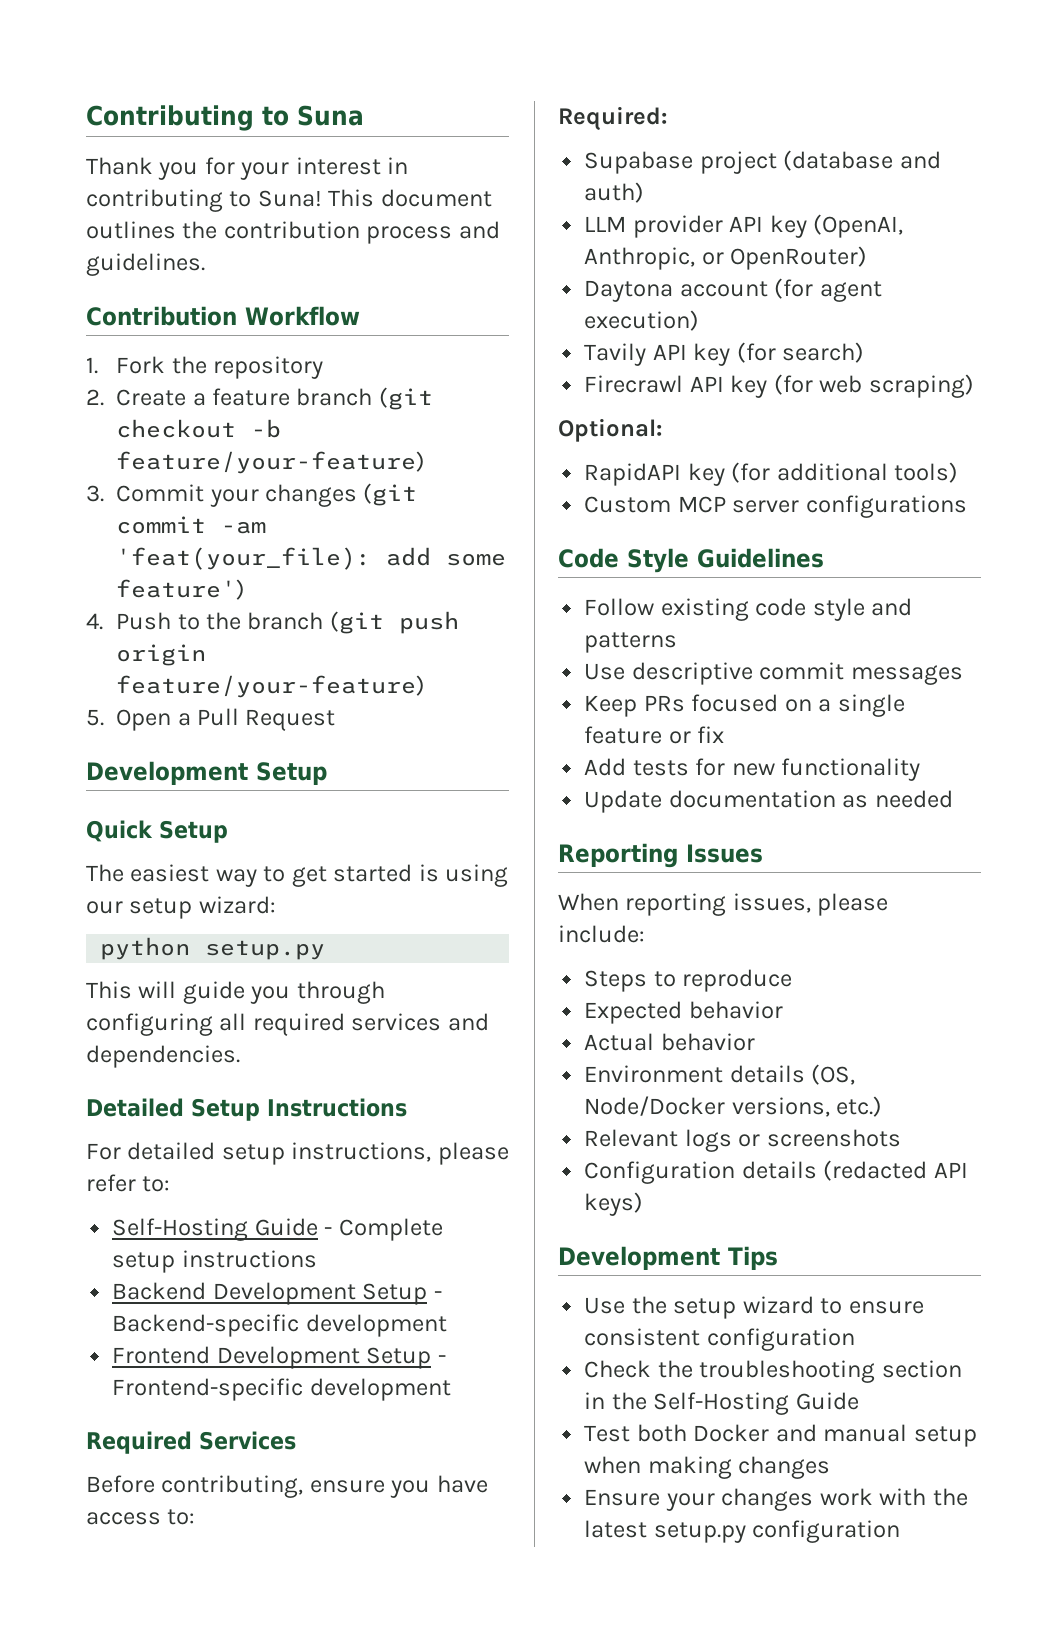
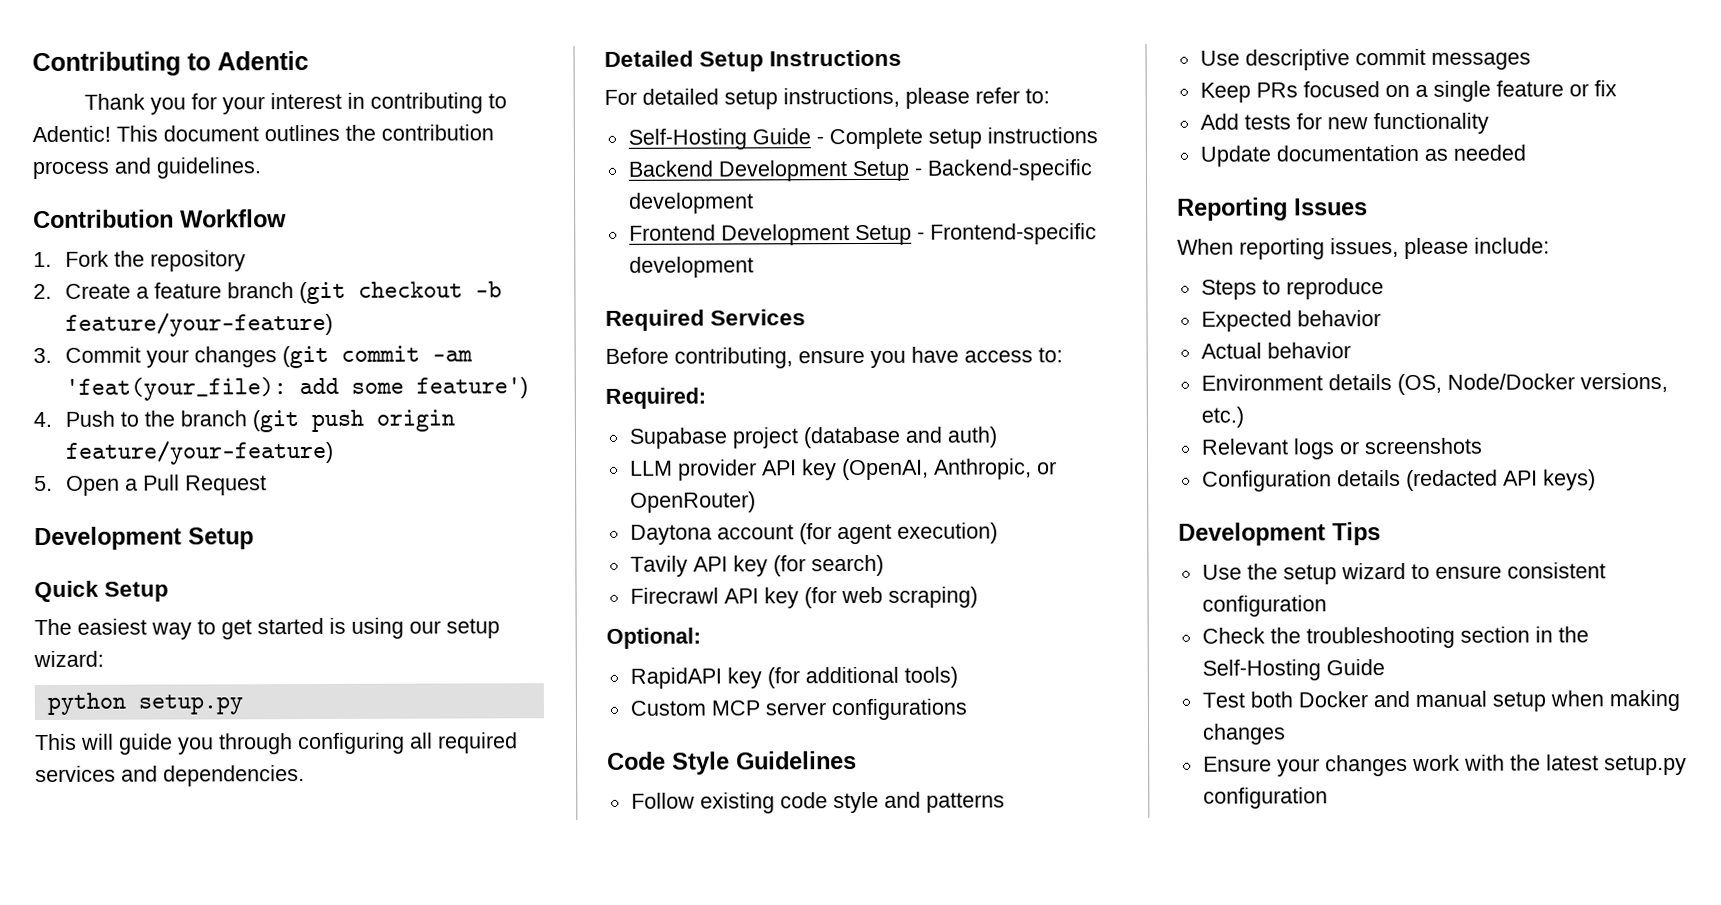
[297,105,364,126] Suna -> [217,51,309,71] Adentic
[257,190,322,207] Suna! -> [32,125,111,143] Adentic!

